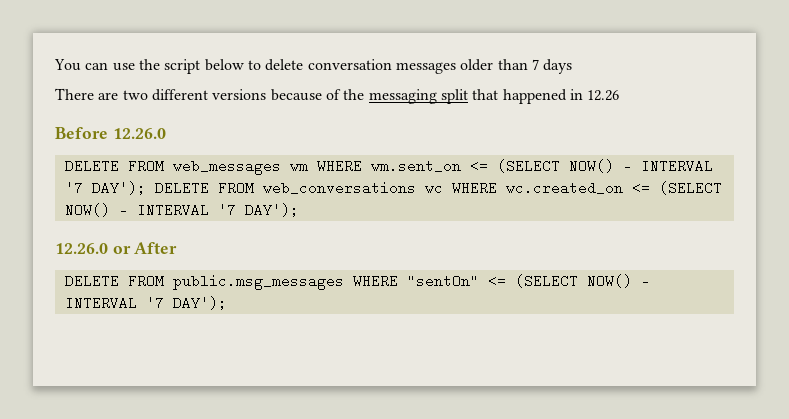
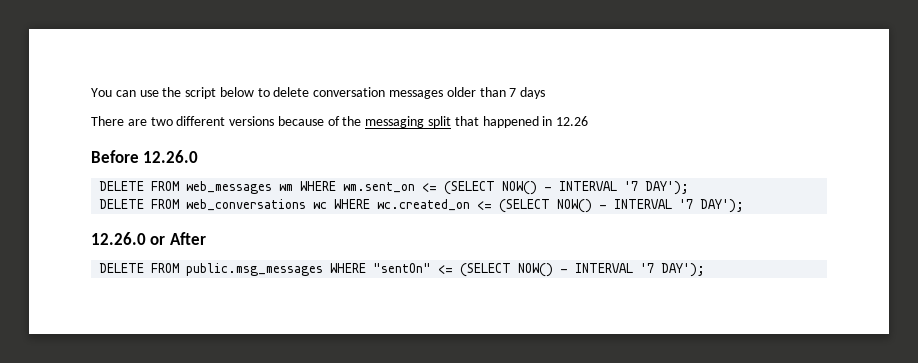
(146, 188) none -> (690, 188) //

